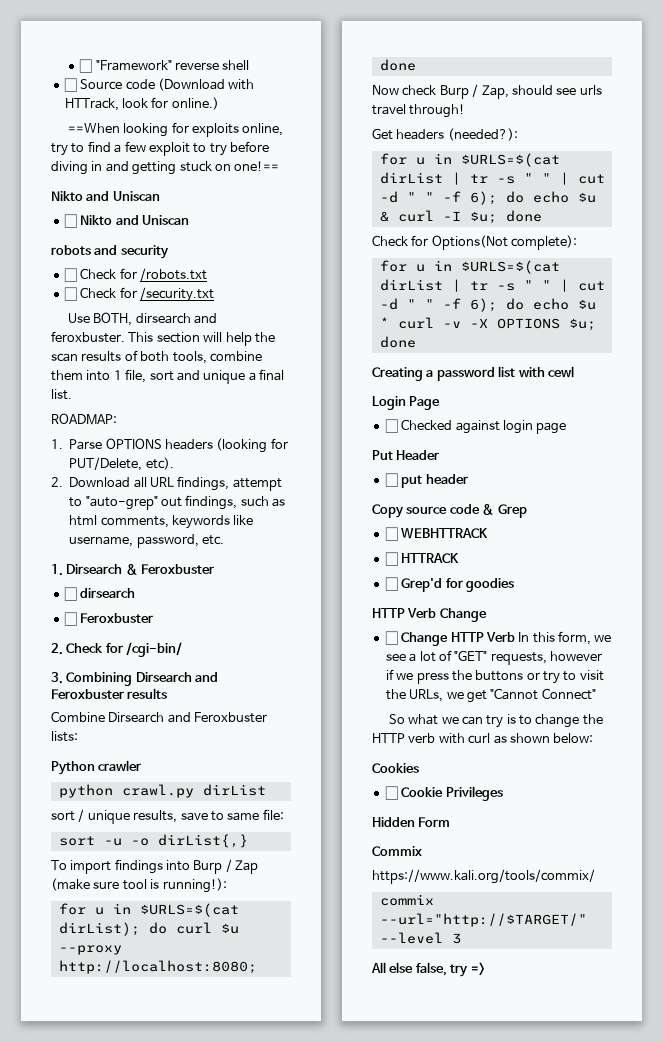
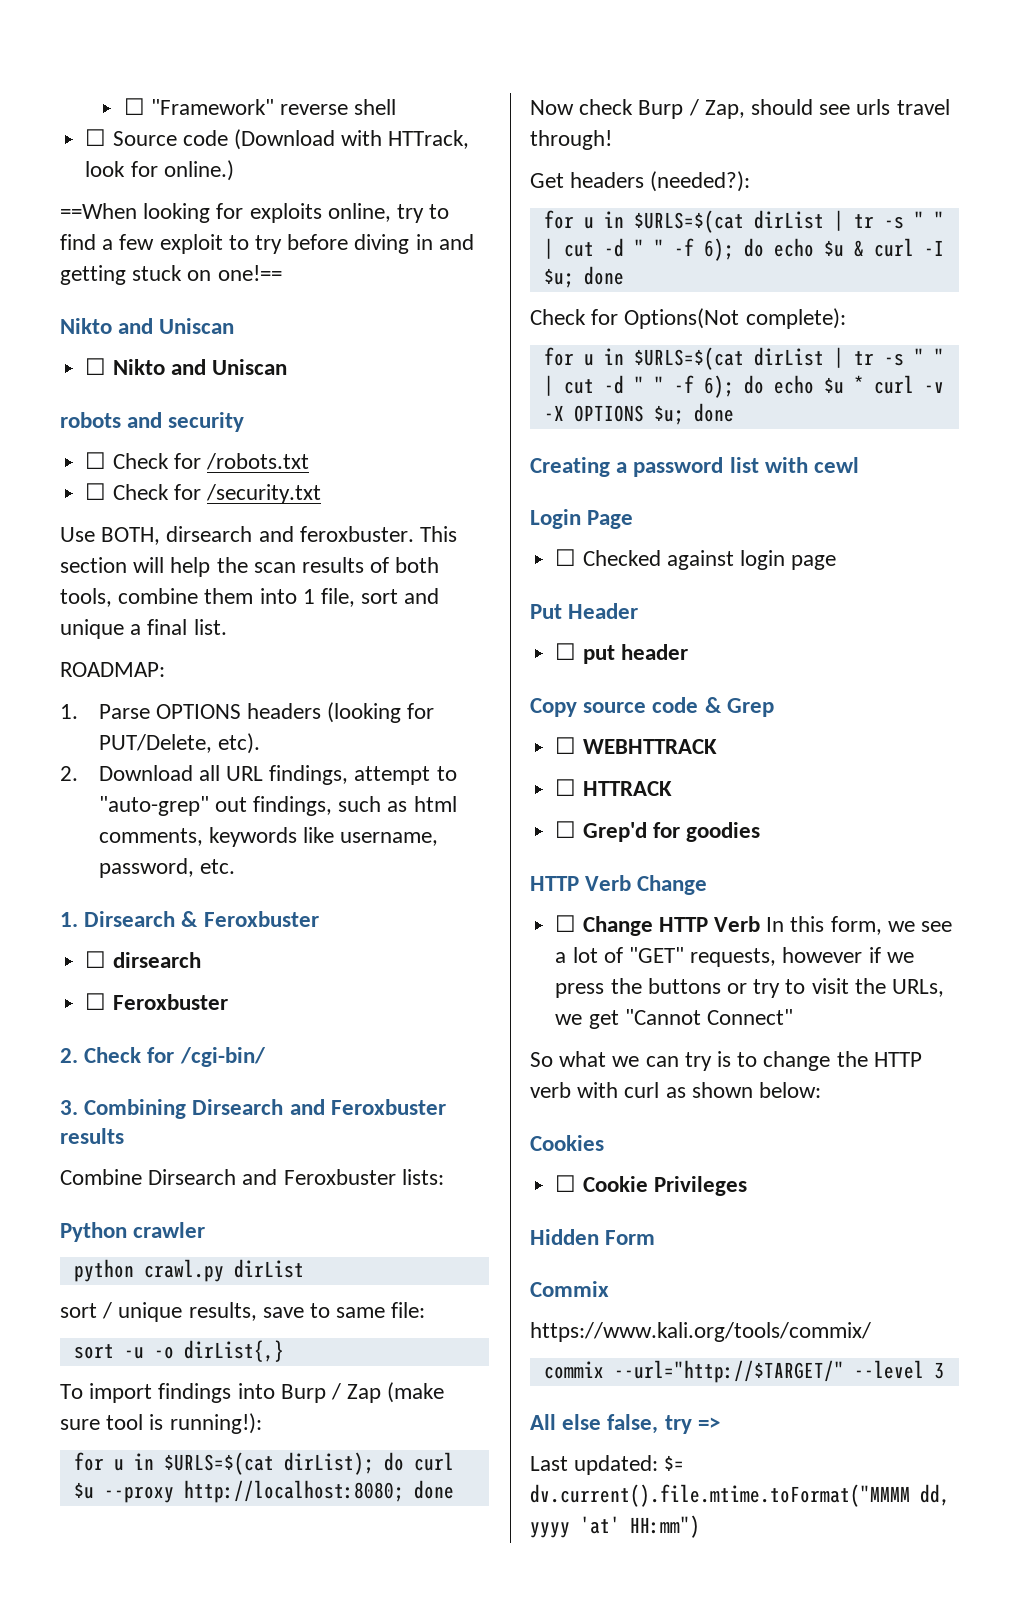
(485, 969) none -> [530,1455,685,1475] [530,1484,950,1507] [530,1515,700,1538] // Last updated: $= dv.current().file.mtime.toFormat("MMMM dd, yyyy 'at' HH:mm")

